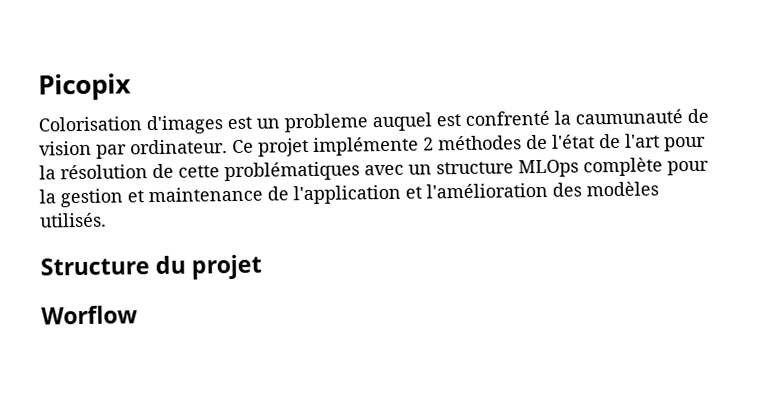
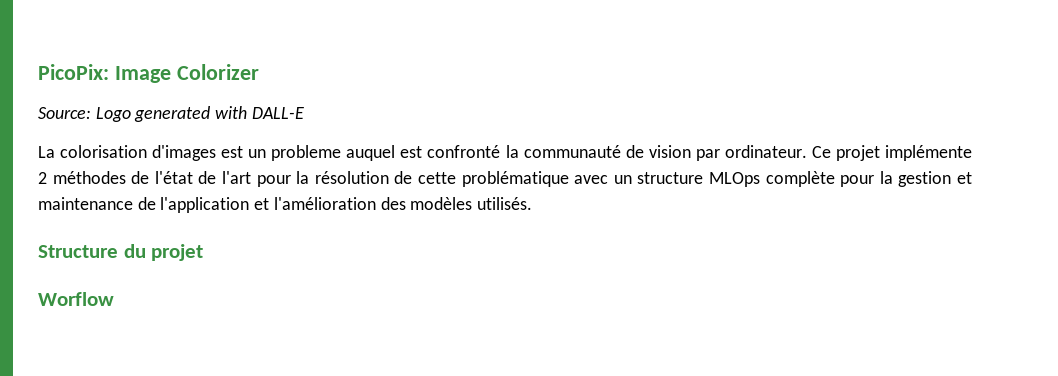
[38,73,131,101] [38,116,142,132] Picopix // Colorisation -> [38,64,259,83] [38,106,304,122] [38,145,148,158] PicoPix: Image Colorizer // Source: Logo generated with DALL-E // La colorisation
[465,109,683,126] confrenté la caumunauté -> [427,145,621,158] confronté la communauté
[224,161,360,182] problématiques -> [461,171,569,187] problématique

